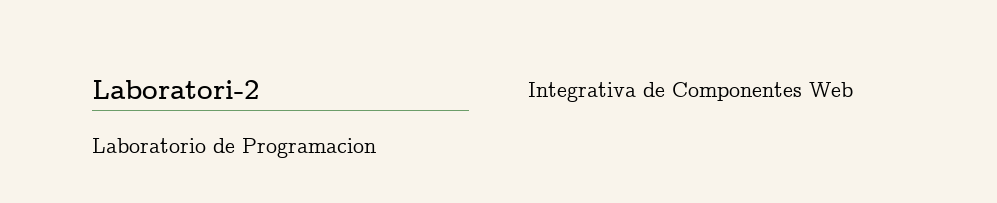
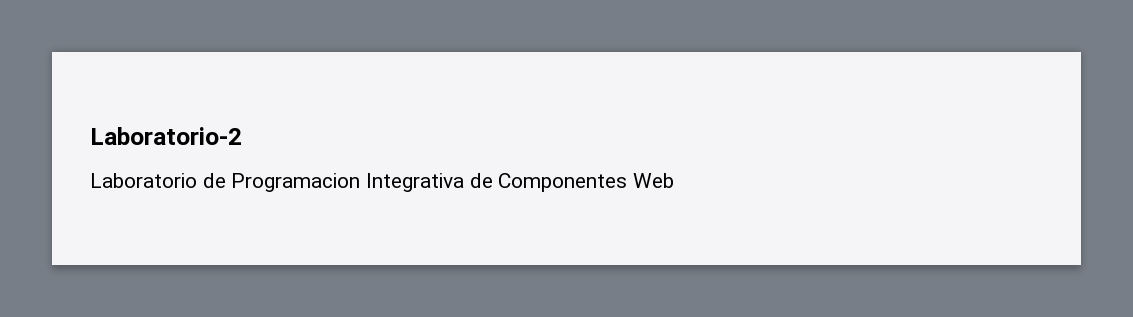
[92,80,260,99] Laboratori-2 -> [90,127,242,145] Laboratorio-2

